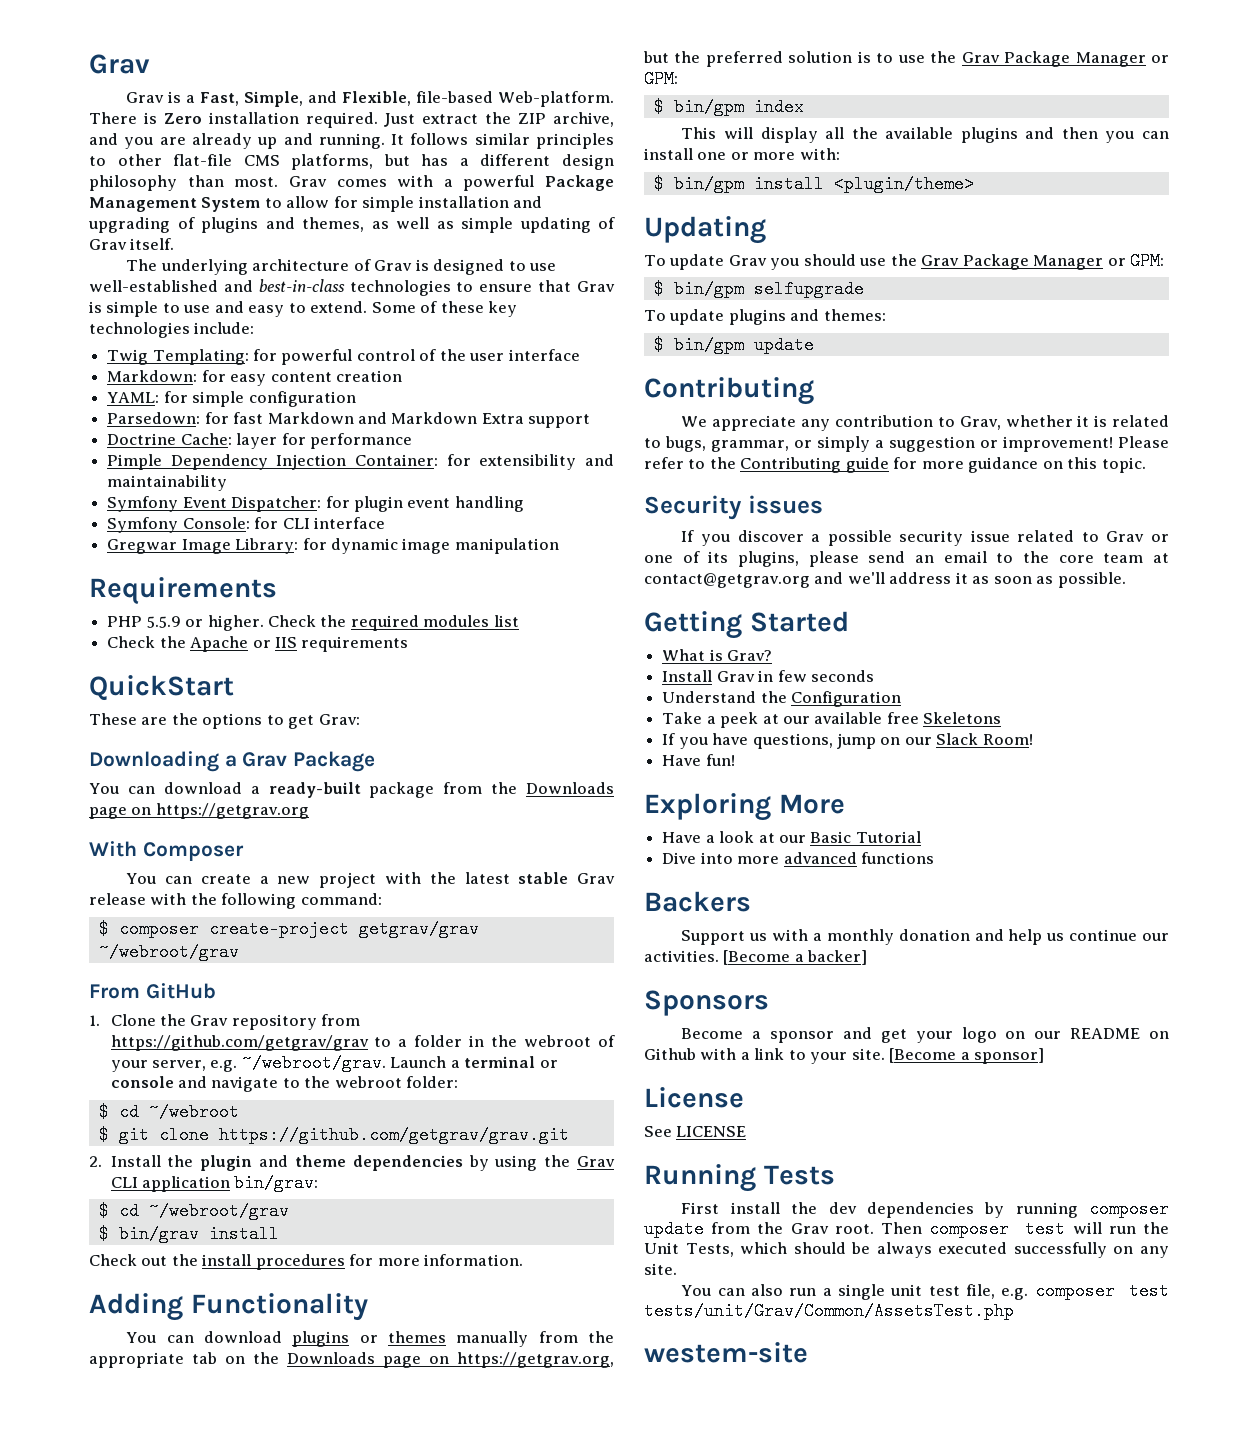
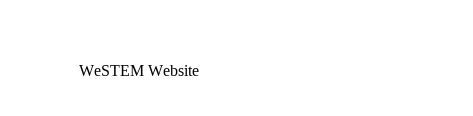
[89,54,150,74] [126,91,614,107] [89,112,615,128] [89,133,615,149] [89,154,614,170] [89,175,614,191] [89,196,543,212] [88,217,615,233] [89,238,175,250] [126,259,557,275] [89,279,616,296] [89,301,518,317] [89,322,255,338] [107,349,580,365] [107,370,402,386] [107,391,356,407] [107,412,591,428] [107,433,412,449] [107,454,614,470] [107,475,228,491] [107,496,524,512] [107,517,385,533] [107,538,559,554] [89,577,277,605] [107,615,519,631] [107,636,409,652] [89,675,234,701] [89,713,360,729] [89,751,376,772] [89,782,614,798] [89,803,309,819] [89,841,244,861] [126,872,615,888] [89,893,382,909] [98,920,479,938] [98,943,239,961] [89,983,216,999] [89,1014,361,1030] [110,1035,615,1051] [110,1054,558,1072] [110,1076,459,1092] [98,1103,239,1121] [98,1126,569,1144] [89,1155,615,1171] [110,1174,319,1192] [98,1202,289,1220] [98,1225,279,1243] [89,1254,524,1270] [89,1293,368,1321] [126,1331,614,1347] [89,1352,614,1368] [643,51,1169,67] [644,70,678,88] [653,98,804,116] [681,127,1169,143] [644,148,840,160] [653,175,974,193] [644,216,766,244] [644,252,1164,270] [653,280,864,298] [644,309,886,325] [653,336,814,354] [644,377,814,405] [681,415,1170,431] [644,436,1169,452] [644,457,1146,473] [644,495,823,520] [681,530,1169,546] [644,551,1169,567] [644,572,1126,588] [644,611,849,639] [662,649,773,661] [662,670,874,682] [662,691,902,707] [662,712,1002,728] [662,733,1033,749] [662,754,735,766] [644,793,845,821] [662,831,921,843] [662,852,934,864] [644,891,751,912] [681,929,1169,945] [644,950,868,965] [644,990,769,1016] [681,1027,1169,1043] [644,1048,1045,1064] [644,1087,744,1108] [644,1126,747,1137] [644,1164,835,1192] [681,1200,1169,1218] [644,1220,1169,1238] [644,1242,1169,1258] [644,1263,677,1275] [681,1282,1169,1300] [644,1302,1014,1320] [644,1342,808,1363] Grav // Grav is a Fast, Simple, and Flexible, file-based Web-platform. There is Zero installation required. Just extract the ZIP archive, and you are already up and running. It follows similar principles to other flat-file CMS platforms, but has a different design philosophy than most. Grav comes with a powerful Package Management System to allow for simple installation and upgrading of plugins and themes, as well as simple updating of Grav itself. // The underlying architecture of Grav is designed to use well-established and best-in-class technologies to ensure that Grav is simple to use and easy to extend. Some of these key technologies include: // Twig Templating: for powerful control of the user interface // Markdown: for easy content creation // YAML: for simple configuration // Parsedown: for fast Markdown and Markdown Extra support // Doctrine Cache: layer for performance // Pimple Dependency Injection Container: for extensibility and maintainability // Symfony Event Dispatcher: for plugin event handling // Symfony Console: for CLI interface // Gregwar Image Library: for dynamic image manipulation // Requirements // PHP 5.5.9 or higher. Check the required modules list // Check the Apache or IIS requirements // QuickStart // These are the options to get Grav: // Downloading a Grav Package // You can download a ready-built package from the Downloads page on https://getgrav.org // With Composer // You can create a new project with the latest stable Grav release with the following command: // $ composer create-project getgrav/grav ~/webroot/grav // From GitHub // 1. Clone the Grav repository from https://github.com/getgrav/grav to a folder in the webroot of your server, e.g. ~/webroot/grav. Launch a terminal or console and navigate to the webroot folder: // $ cd ~/webroot // $ git clone https://github.com/getgrav/grav.git // 2. Install the plugin and theme dependencies by using the Grav CLI application bin/grav: // $ cd ~/webroot/grav // $ bin/grav install // Check out the install procedures for more information. // Adding Functionality // You can download plugins or themes manually from the appropriate tab on the Downloads page on https://getgrav.org, but the preferred solution is to use the Grav Package Manager or GPM: // $ bin/gpm index // This will display all the available plugins and then you can install one or more with: // $ bin/gpm install <plugin/theme> // Updating // To update Grav you should use the Grav Package Manager or GPM: // $ bin/gpm selfupgrade // To update plugins and themes: // $ bin/gpm update // Contributing // We appreciate any contribution to Grav, whether it is related to bugs, grammar, or simply a suggestion or improvement! Please refer to the Contributing guide for more guidance on this topic. // Security issues // If you discover a possible security issue related to Grav or one of its plugins, please send an email to the core team at contact@getgrav.org and we'll address it as soon as possible. // Getting Started // What is Grav? // Install Grav in few seconds // Understand the Configuration // Take a peek at our available free Skeletons // If you have questions, jump on our Slack Room! // Have fun! // Exploring More // Have a look at our Basic Tutorial // Dive into more advanced functions // Backers // Support us with a monthly donation and help us continue our activities. [Become a backer] // Sponsors // Become a sponsor and get your logo on our README on Github with a link to your site. [Become a sponsor] // License // See LICENSE // Running Tests // First install the dev dependencies by running composer update from the Grav root. Then composer test will run the Unit Tests, which should be always executed successfully on any site. // You can also run a single unit test file, e.g. composer test tests/unit/Grav/Common/AssetsTest.php // westem-site -> [79,65,200,76] WeSTEM Website

